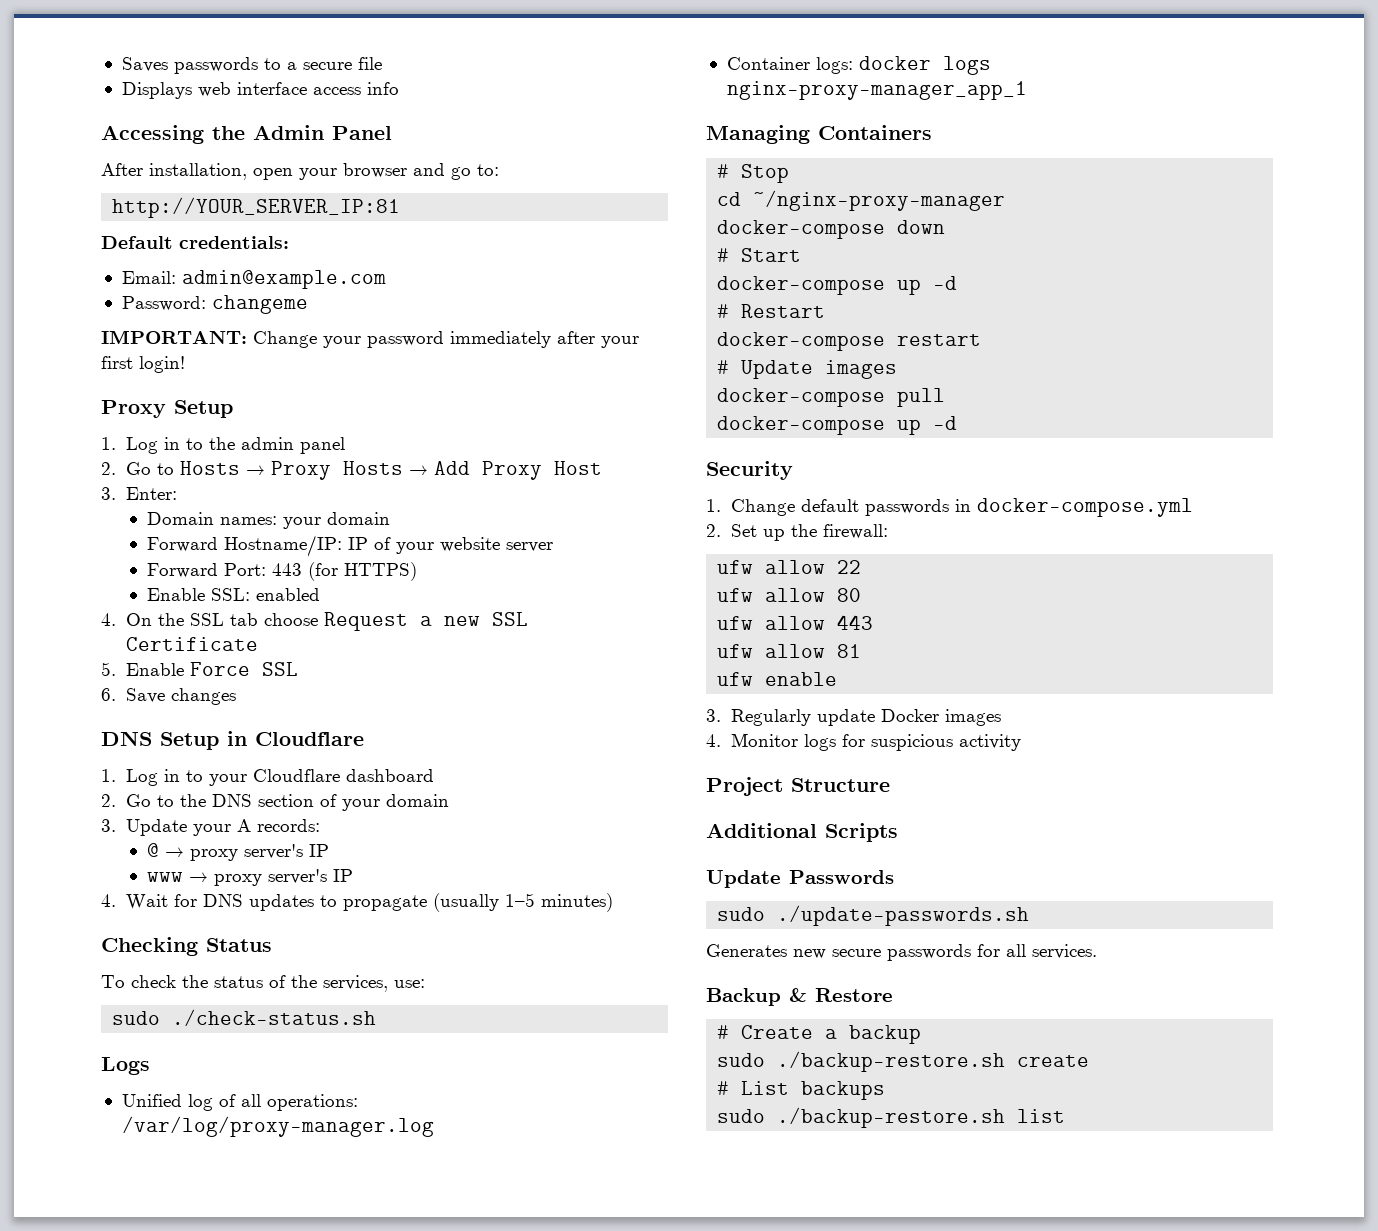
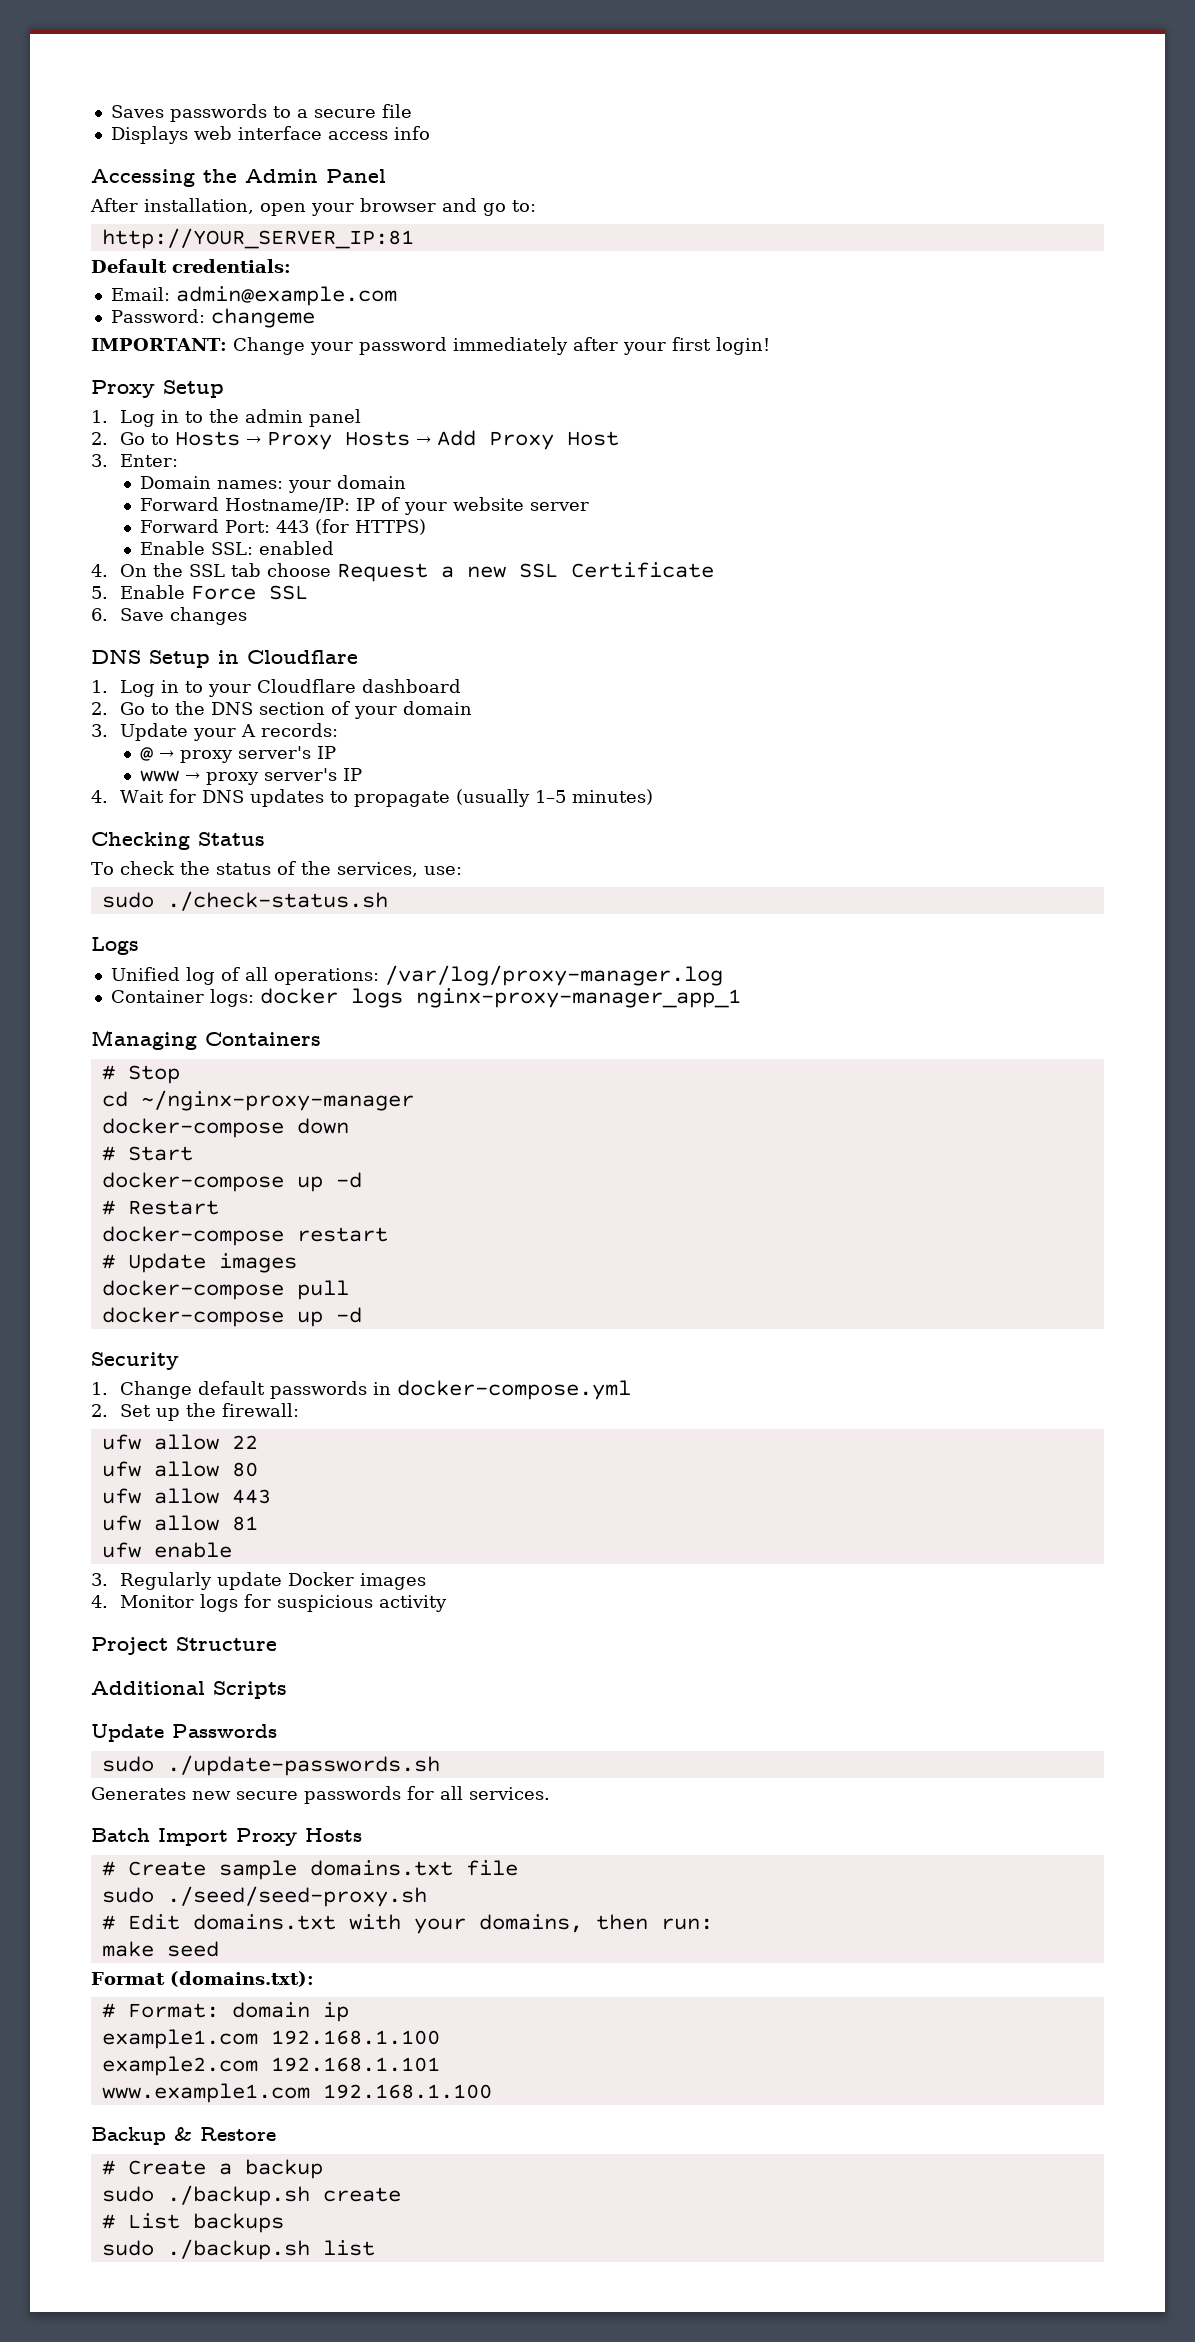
(1097, 951) none -> [91,1828,362,1846] [101,1860,518,1880] [101,1886,427,1907] [101,1914,713,1934] [101,1941,219,1957] [91,1971,314,1987] [101,2002,349,2022] [101,2029,440,2049] [101,2056,440,2076] [101,2083,492,2103] // Batch Import Proxy Hosts // # Create sample domains.txt file // sudo ./seed/seed-proxy.sh // # Edit domains.txt with your domains, then run: // make seed // Format (domains.txt): // # Format: domain ip // example1.com 192.168.1.100 // example2.com 192.168.1.101 // www.example1.com 192.168.1.100
[777,1051,1006,1072] ./backup-restore.sh -> [166,2185,310,2206] ./backup.sh
[777,1107,1006,1128] ./backup-restore.sh -> [166,2239,310,2260] ./backup.sh

